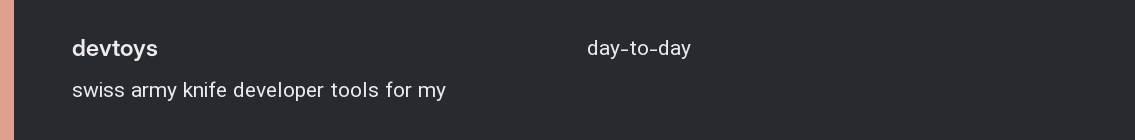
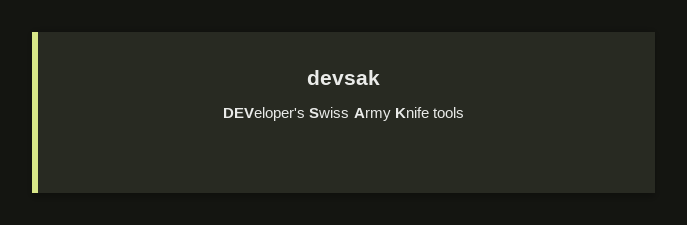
[72,39,158,61] [72,81,446,101] [587,40,691,59] devtoys // swiss army knife developer tools for my day-to-day -> [307,70,380,85] [223,107,464,121] devsak // DEVeloper's Swiss Army Knife tools

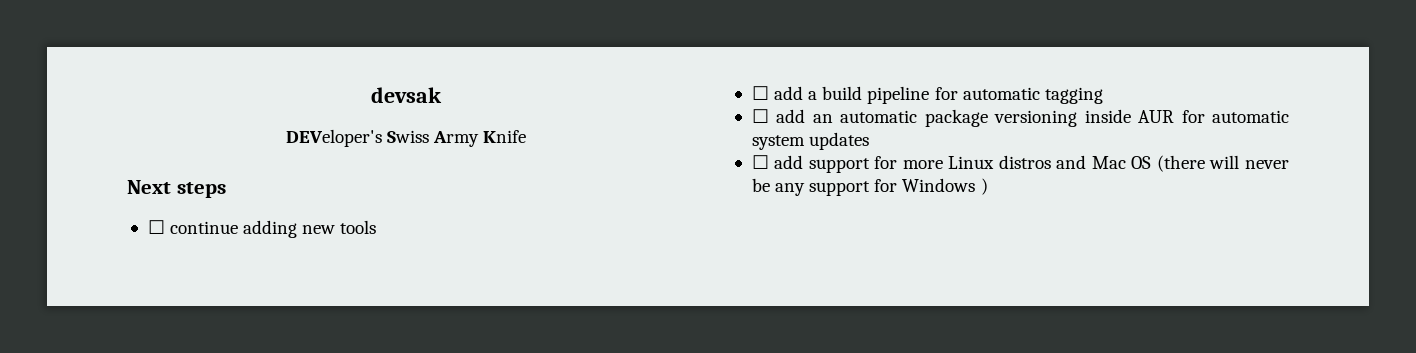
[432,107,464,118] tools -> [127,180,226,198] [147,220,377,238] [751,86,1103,104] [751,109,1290,127] [751,132,870,150] [751,155,1289,173] [751,178,988,196] // Next steps // ☐ continue adding new tools // ☐ add a build pipeline for automatic tagging // ☐ add an automatic package versioning inside AUR for automatic system updates // ☐ add support for more Linux distros and Mac OS (there will never be any support for Windows )

